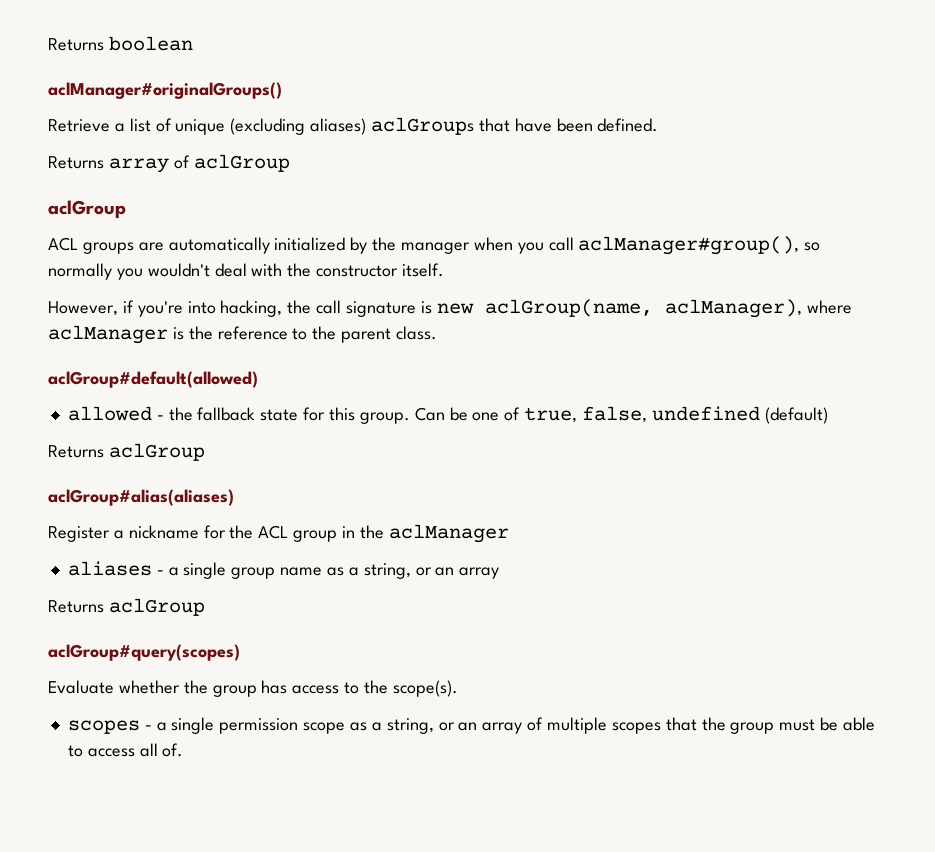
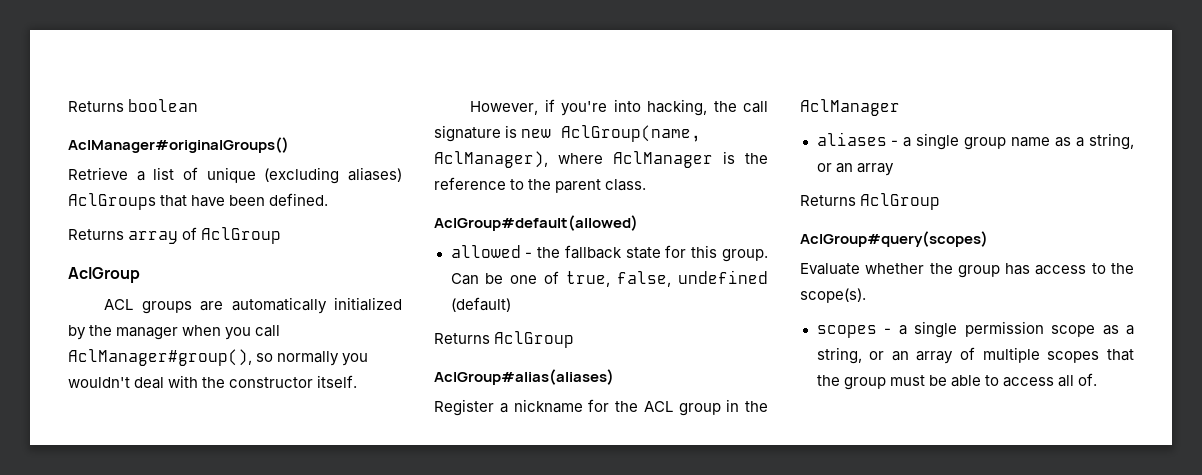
[48,82,282,99] aclManager#originalGroups() -> [68,137,289,153] AclManager#originalGroups()
[371,117,475,135] aclGroups -> [68,193,156,210] AclGroups
[193,154,290,172] [48,200,126,219] aclGroup // aclGroup -> [201,227,282,244] [68,267,140,283] AclGroup // AclGroup
[578,236,800,255] aclManager#group(), -> [68,349,252,366] AclManager#group(),
[484,299,852,318] [48,325,168,344] aclGroup(name, aclManager), where aclManager -> [561,125,702,142] [434,151,713,168] AclGroup(name, AclManager), where AclManager
[48,371,258,388] aclGroup#default(allowed) -> [434,215,638,231] AclGroup#default(allowed)
[108,443,205,461] [48,489,234,506] aclGroup // aclGroup#alias(aliases) -> [494,331,575,348] [434,369,614,385] AclGroup // AclGroup#alias(aliases)
[388,524,509,543] aclManager -> [800,99,900,116] AclManager
[108,598,205,616] [48,644,240,661] aclGroup // aclGroup#query(scopes) -> [860,193,941,210] [800,231,988,247] AclGroup // AclGroup#query(scopes)

